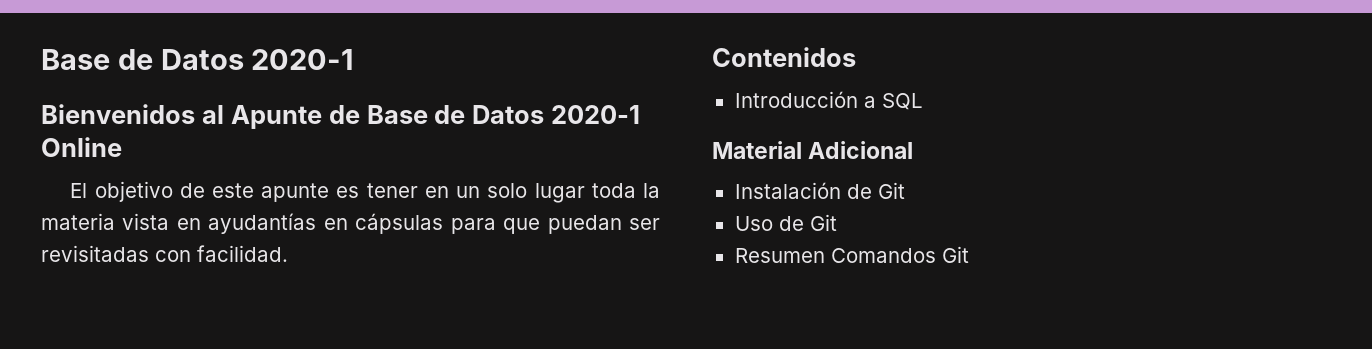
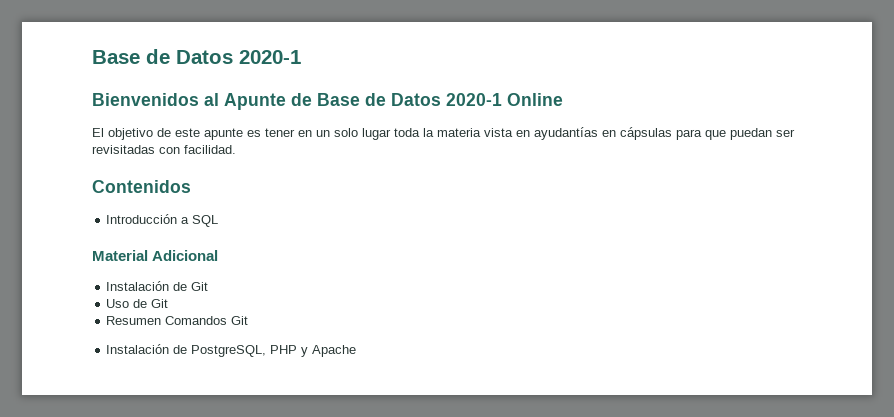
(969, 254) none -> [106,344,357,357] // Instalación de PostgreSQL, PHP y Apache

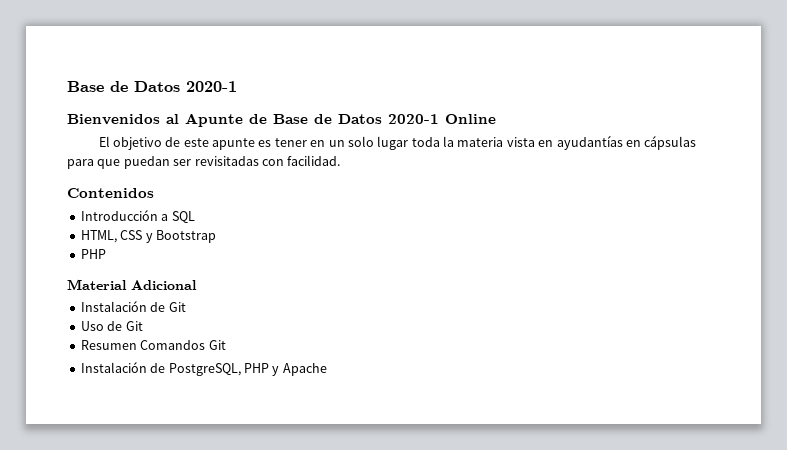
(219, 221) none -> [80,230,216,243] [80,249,106,259] // HTML, CSS y Bootstrap // PHP

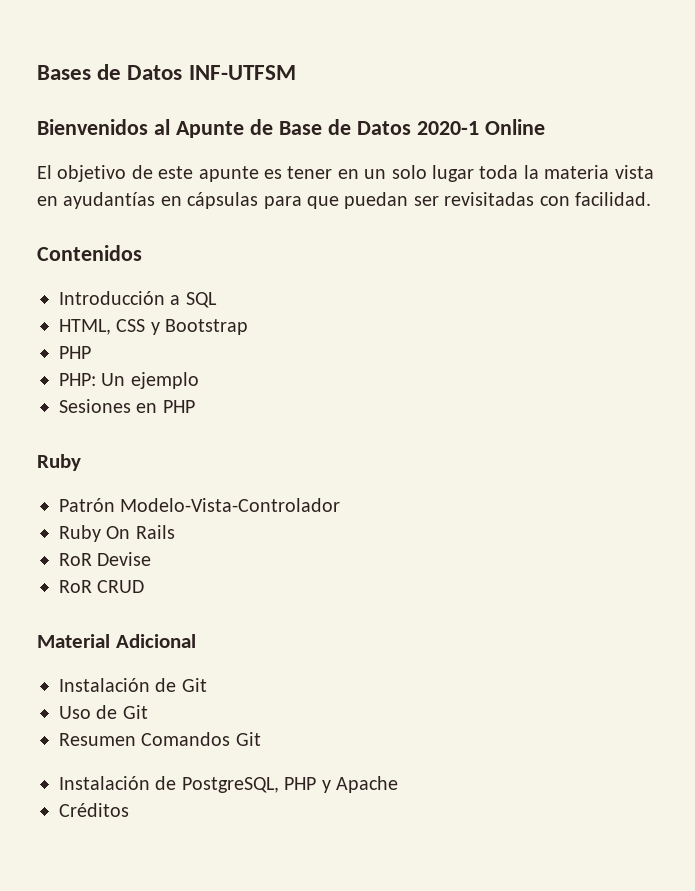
[67,81,237,92] Base de Datos 2020-1 -> [37,64,296,80] Bases de Datos INF-UTFSM
(106, 254) none -> [59,372,199,389] [59,399,195,413] [37,454,81,471] [59,498,341,512] [59,525,175,542] [59,552,152,566] [59,580,145,593] // PHP: Un ejemplo // Sesiones en PHP // Ruby // Patrón Modelo-Vista-Controlador // Ruby On Rails // RoR Devise // RoR CRUD
(327, 369) none -> [59,803,129,817] // Créditos

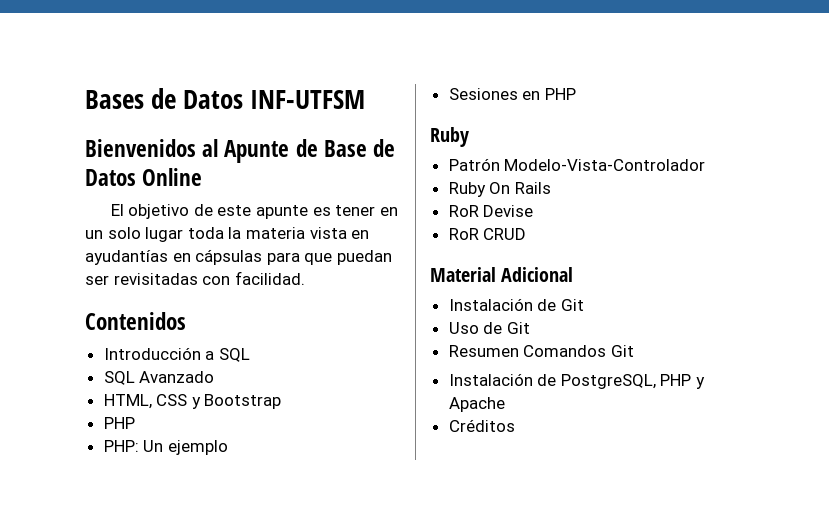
[416,121,479,135] 2020-1 -> (136, 177) none
(217, 300) none -> [103,371,215,385] // SQL Avanzado

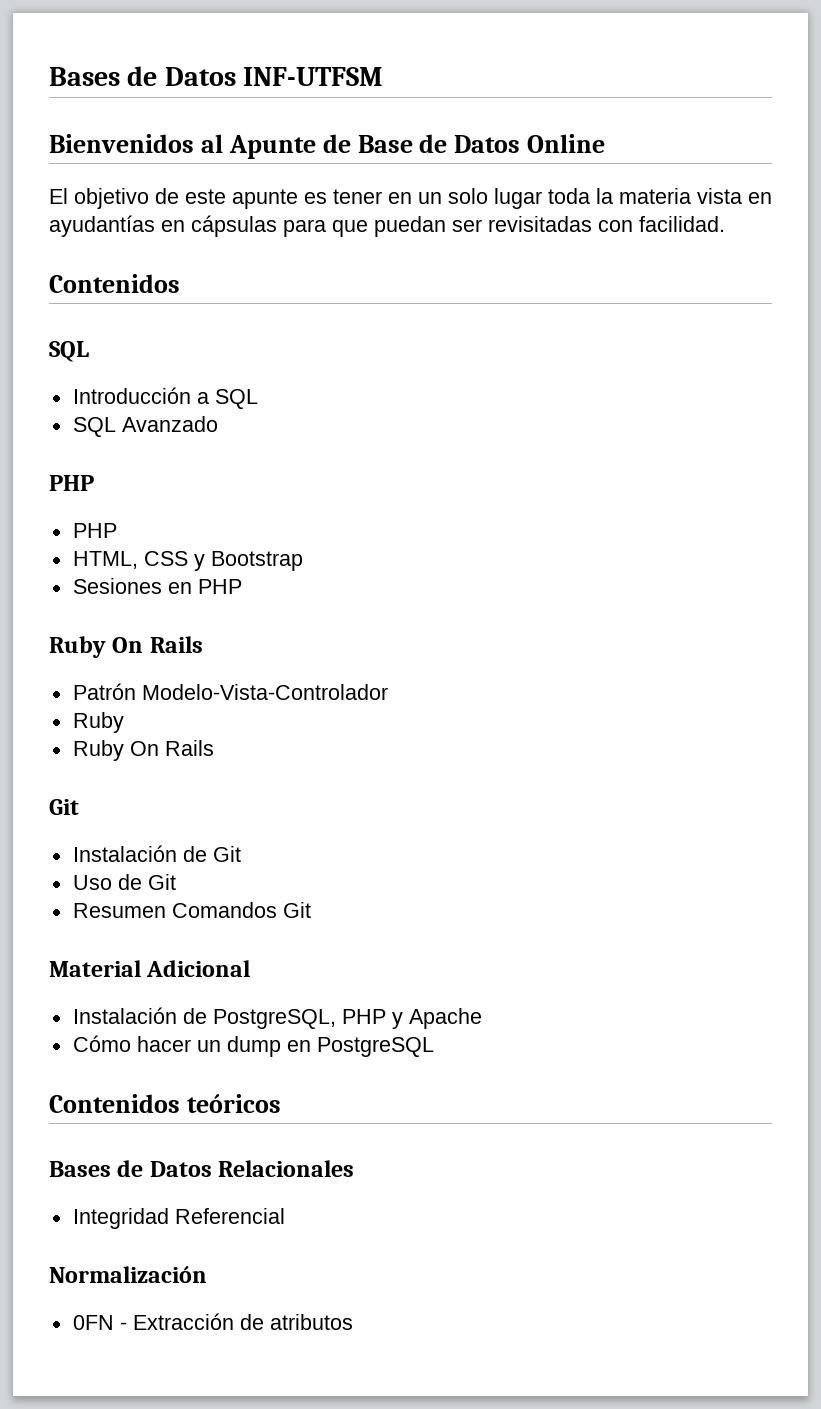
(186, 321) none -> [49,341,89,362] // SQL
(215, 377) none -> [49,475,94,491] [72,523,117,538] // PHP // PHP
[103,417,135,429] [103,440,228,455] // PHP // PHP: Un ejemplo -> (303, 561) none
(469, 137) none -> [112,636,203,653] On Rails
[489,182,551,194] [448,205,534,217] [448,228,527,240] [430,267,574,282] On Rails // RoR Devise // RoR CRUD // Material Adicional -> [72,740,214,761] [49,799,79,815] // Ruby On Rails // Git
(634, 351) none -> [49,960,251,977] // Material Adicional
[448,419,515,432] Créditos -> [72,1035,434,1057] [49,1094,281,1113] [49,1160,355,1177] [72,1208,285,1229] [49,1266,207,1283] [72,1313,353,1330] Cómo hacer un dump en PostgreSQL // Contenidos teóricos // Bases de Datos Relacionales // Integridad Referencial // Normalización // 0FN - Extracción de atributos

